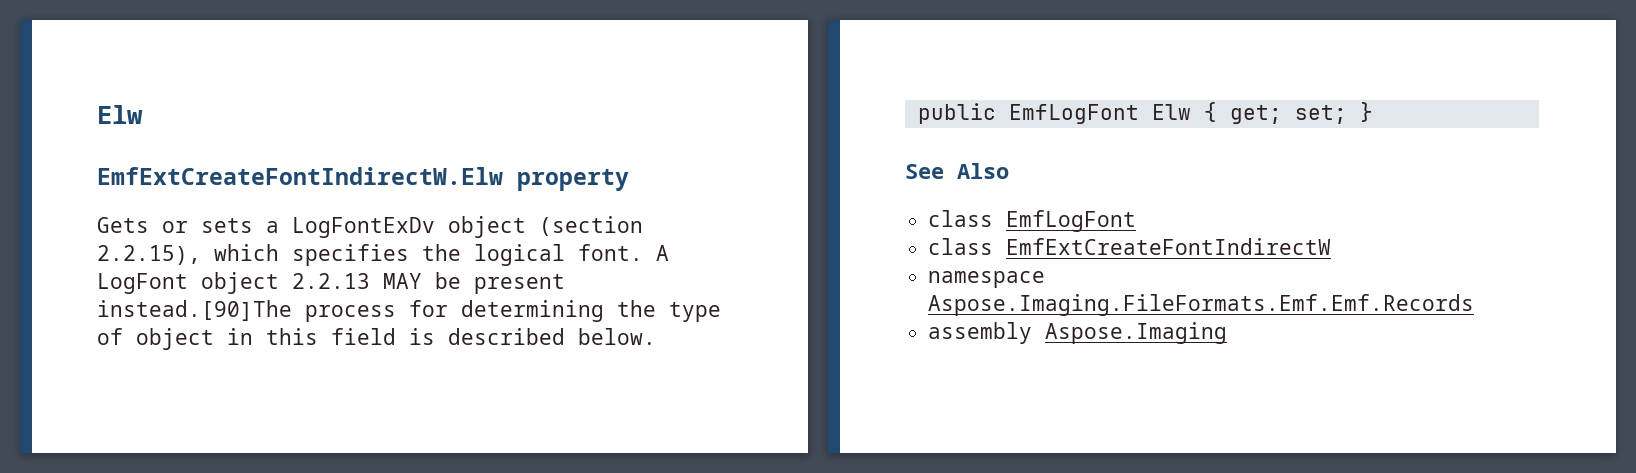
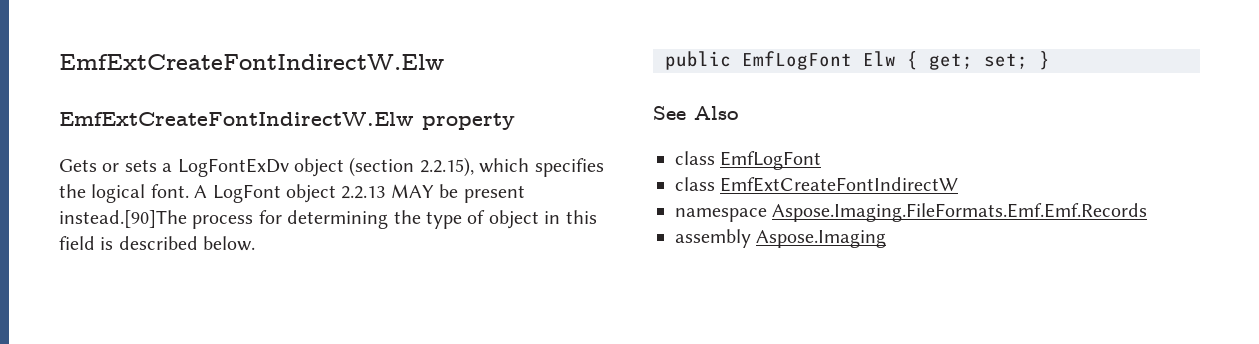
[97,105,143,124] Elw -> [59,54,444,70] EmfExtCreateFontIndirectW.Elw

